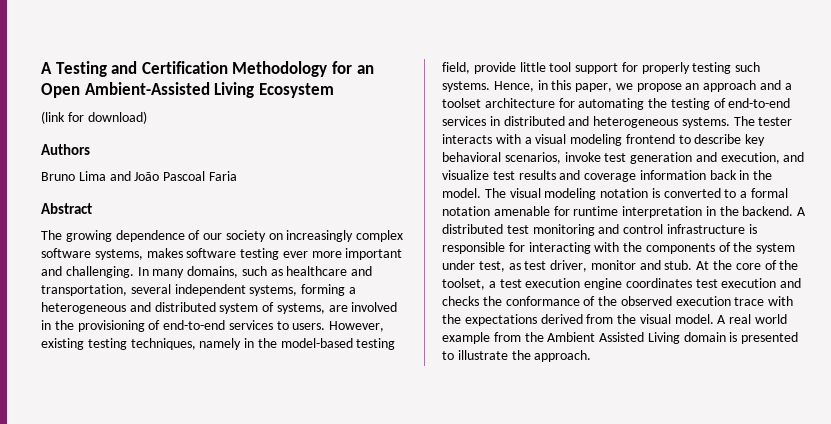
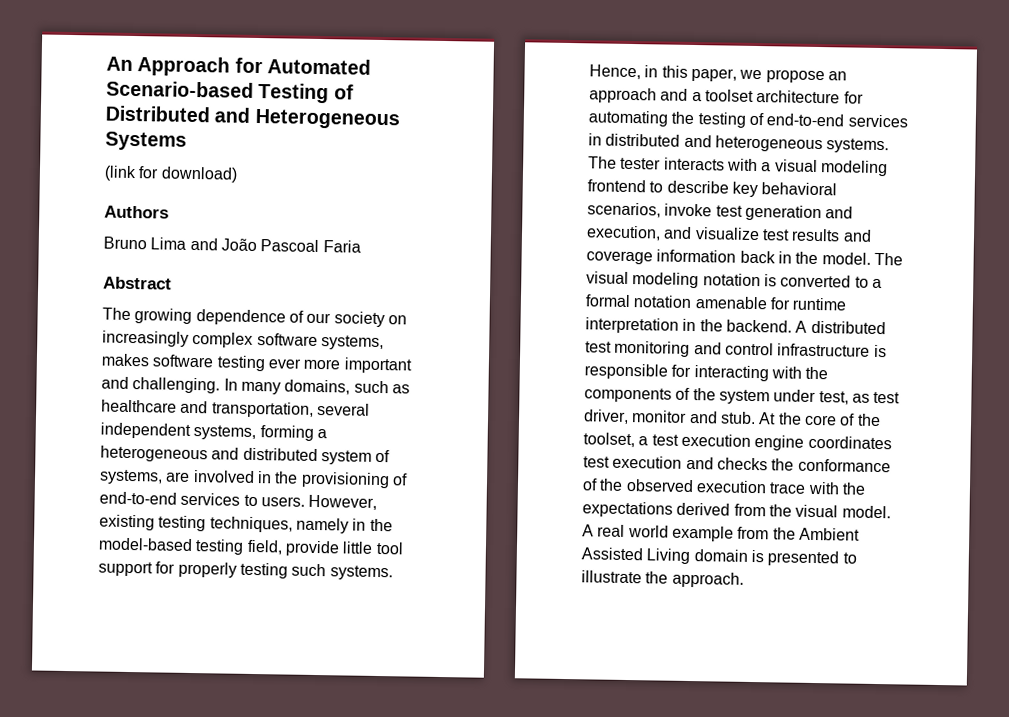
[41,61,374,77] [41,82,334,98] A Testing and Certification Methodology for an Open Ambient-Assisted Living Ecosystem -> [106,56,371,77] [106,80,354,104] [105,105,400,130] [105,131,187,151] An Approach for Automated Scenario-based Testing of Distributed and Heterogeneous Systems

